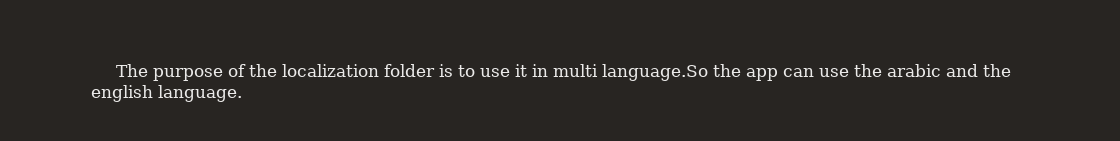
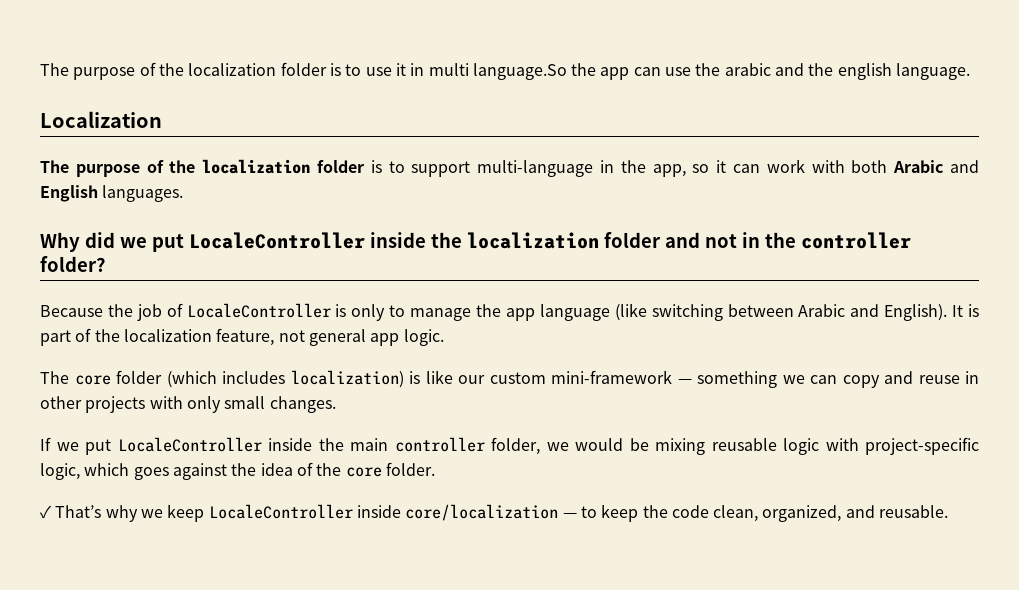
(242, 93) none -> [40,111,162,128] [40,159,979,177] [40,185,184,202] [40,232,911,252] [40,256,106,272] [40,303,980,321] [40,328,444,346] [40,370,979,388] [40,396,336,413] [40,437,979,455] [40,462,435,480] [40,504,949,522] // Localization // The purpose of the localization folder is to support multi-language in the app, so it can work with both Arabic and English languages. // Why did we put LocaleController inside the localization folder and not in the controller folder? // Because the job of LocaleController is only to manage the app language (like switching between Arabic and English). It is part of the localization feature, not general app logic. // The core folder (which includes localization) is like our custom mini-framework — something we can copy and reuse in other projects with only small changes. // If we put LocaleController inside the main controller folder, we would be mixing reusable logic with project-specific logic, which goes against the idea of the core folder. // ✓ That’s why we keep LocaleController inside core/localization — to keep the code clean, organized, and reusable.

